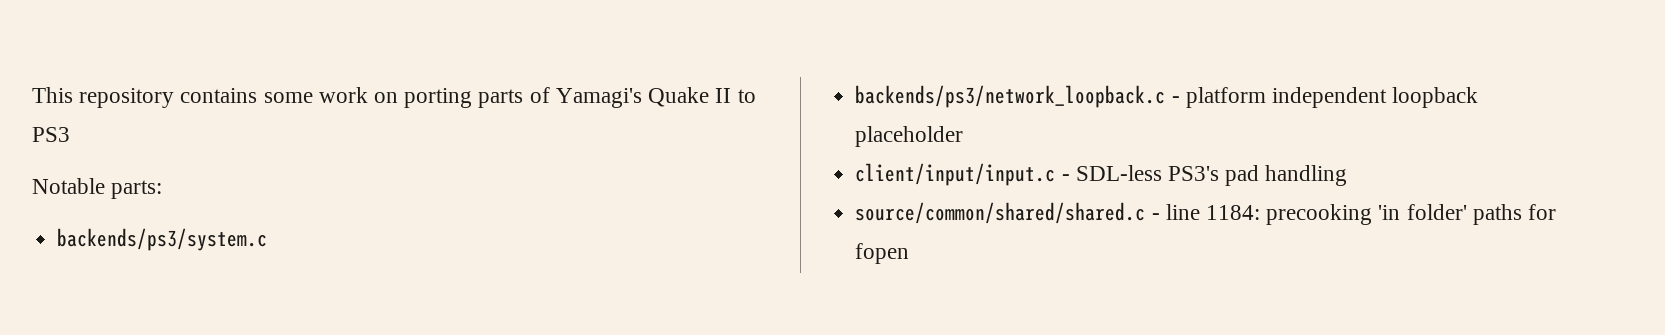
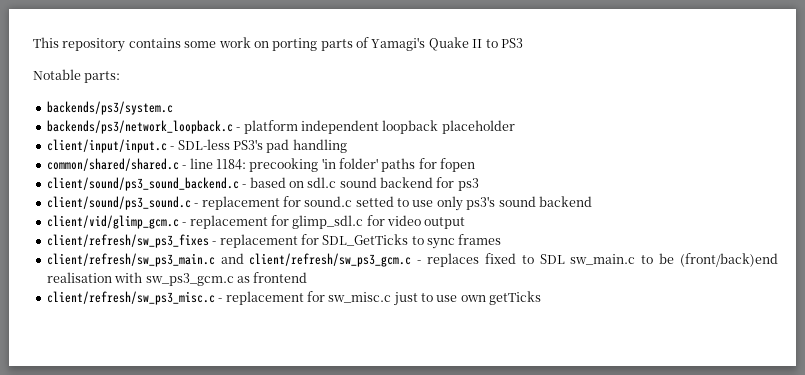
[855,202,1146,224] source/common/shared/shared.c -> [46,158,179,171] common/shared/shared.c
(910, 253) none -> [46,177,479,191] [46,196,592,211] [46,215,466,229] [46,234,502,249] [46,253,778,267] [46,272,308,286] [46,291,542,306] // client/sound/ps3_sound_backend.c - based on sdl.c sound backend for ps3 // client/sound/ps3_sound.c - replacement for sound.c setted to use only ps3's sound backend // client/vid/glimp_gcm.c - replacement for glimp_sdl.c for video output // client/refresh/sw_ps3_fixes - replacement for SDL_GetTicks to sync frames // client/refresh/sw_ps3_main.c and client/refresh/sw_ps3_gcm.c - replaces fixed to SDL sw_main.c to be (front/back)end realisation with sw_ps3_gcm.c as frontend // client/refresh/sw_ps3_misc.c - replacement for sw_misc.c just to use own getTicks

